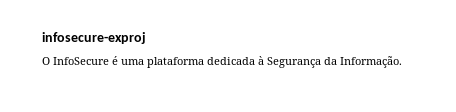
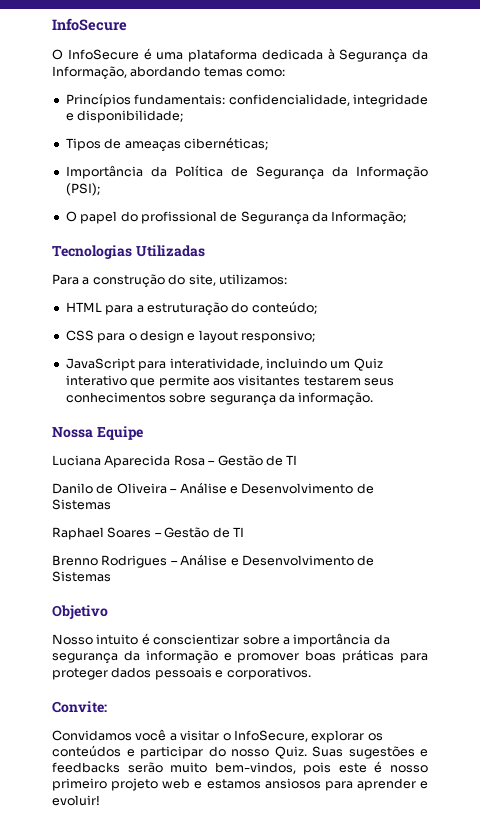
[42,32,146,44] infosecure-exproj -> [52,18,127,31] InfoSecure
[340,56,402,68] Informação. -> [52,66,286,80] [65,93,429,107] [65,110,184,123] [65,137,268,152] [65,165,428,180] [65,183,100,196] [65,211,407,225] [52,245,205,259] [52,274,287,288] [65,301,317,316] [65,330,315,343] [65,358,383,371] [65,375,394,388] [65,392,374,406] [52,426,143,440] [52,455,298,468] [52,482,374,494] [52,499,111,510] [52,527,244,540] [52,554,375,568] [52,571,111,582] [52,605,108,619] [52,633,390,647] [52,649,428,664] [52,667,311,680] [52,701,107,713] [52,729,383,743] [52,745,428,759] [52,761,428,775] [52,778,428,791] [52,795,100,806] Informação, abordando temas como: // Princípios fundamentais: confidencialidade, integridade e disponibilidade; // Tipos de ameaças cibernéticas; // Importância da Política de Segurança da Informação (PSI); // O papel do profissional de Segurança da Informação; // Tecnologias Utilizadas // Para a construção do site, utilizamos: // HTML para a estruturação do conteúdo; // CSS para o design e layout responsivo; // JavaScript para interatividade, incluindo um Quiz interativo que permite aos visitantes testarem seus conhecimentos sobre segurança da informação. // Nossa Equipe // Luciana Aparecida Rosa – Gestão de TI // Danilo de Oliveira – Análise e Desenvolvimento de Sistemas // Raphael Soares – Gestão de TI // Brenno Rodrigues – Análise e Desenvolvimento de Sistemas // Objetivo // Nosso intuito é conscientizar sobre a importância da segurança da informação e promover boas práticas para proteger dados pessoais e corporativos. // Convite: // Convidamos você a visitar o InfoSecure, explorar os conteúdos e participar do nosso Quiz. Suas sugestões e feedbacks serão muito bem-vindos, pois este é nosso primeiro projeto web e estamos ansiosos para aprender e evoluir!

